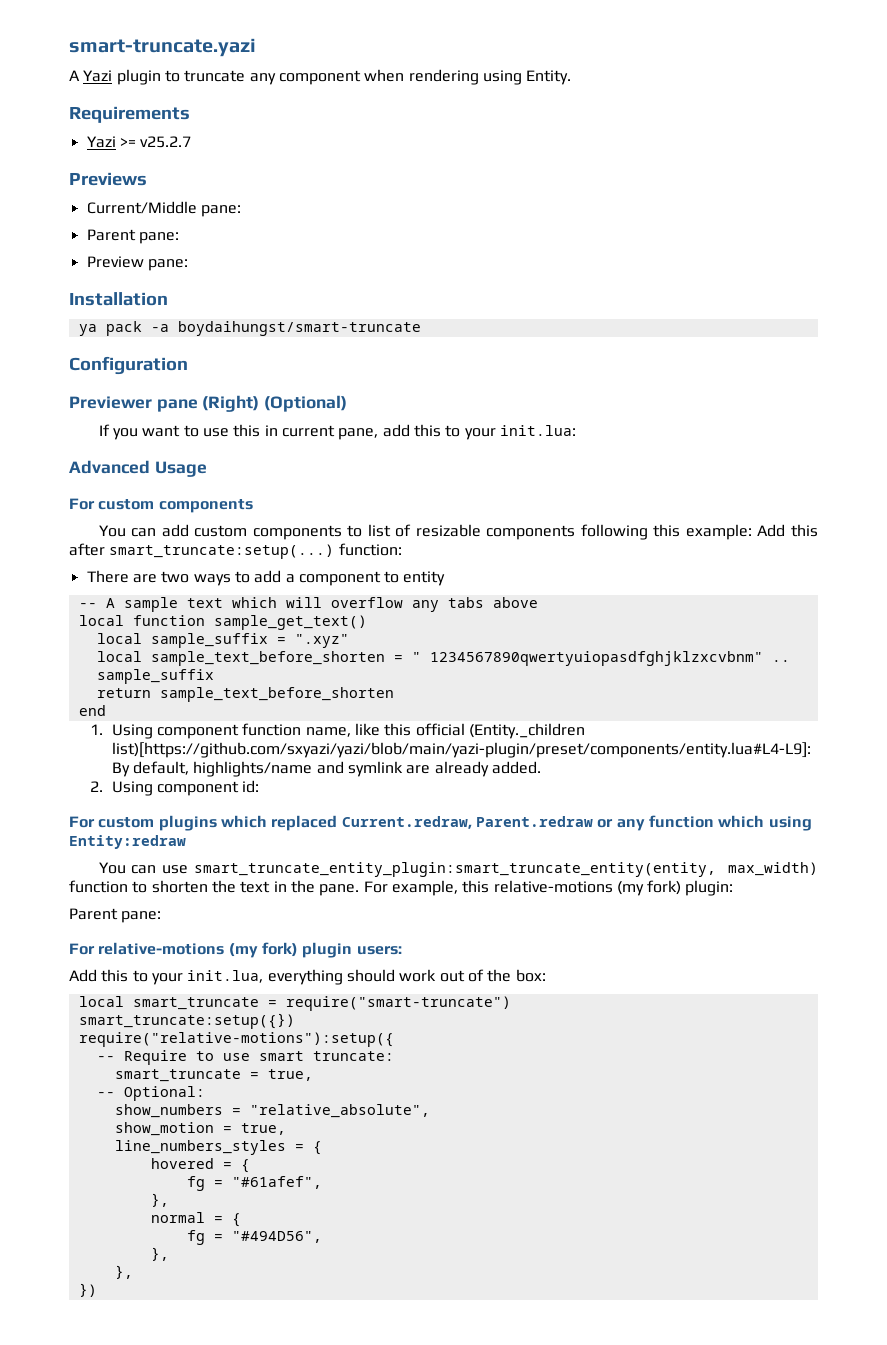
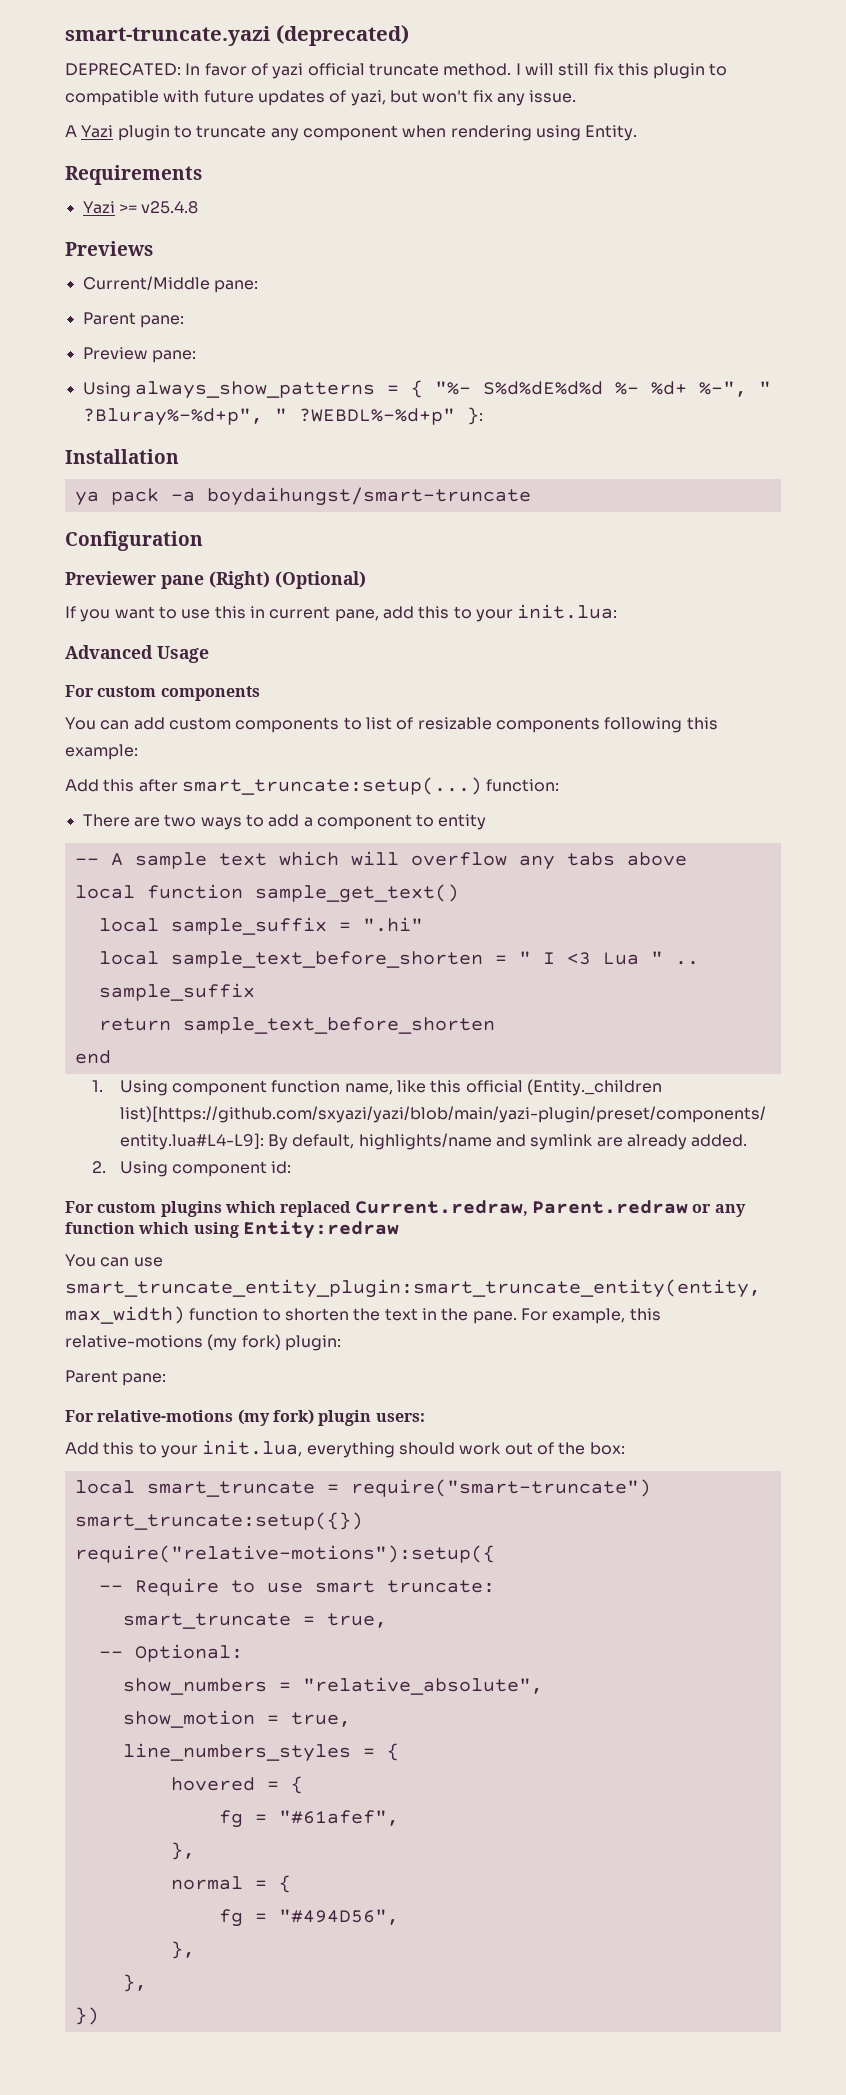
(256, 47) none -> [275,25,409,46] [65,63,728,79] [65,90,577,106] (deprecated) // DEPRECATED: In favor of yazi official truncate method. I will still fix this plugin to compatible with future updates of yazi, but won't fix any issue.
[140,136,192,148] v25.2.7 -> [141,201,199,214] v25.4.8
(188, 265) none -> [82,380,771,399] [82,407,483,426] // Using always_show_patterns = { "%- S%d%dE%d%d %- %d+ %-", " ?Bluray%-%d+p", " ?WEBDL%-%d+p" }:
(752, 532) none -> (138, 752) //
[294,634,349,648] ".xyz" -> [362,917,423,932] ".hi"
[429,651,763,666] 1234567890qwertyuiopasdfghjklzxcvbnm" -> [542,951,663,965] I <3 Lua "

